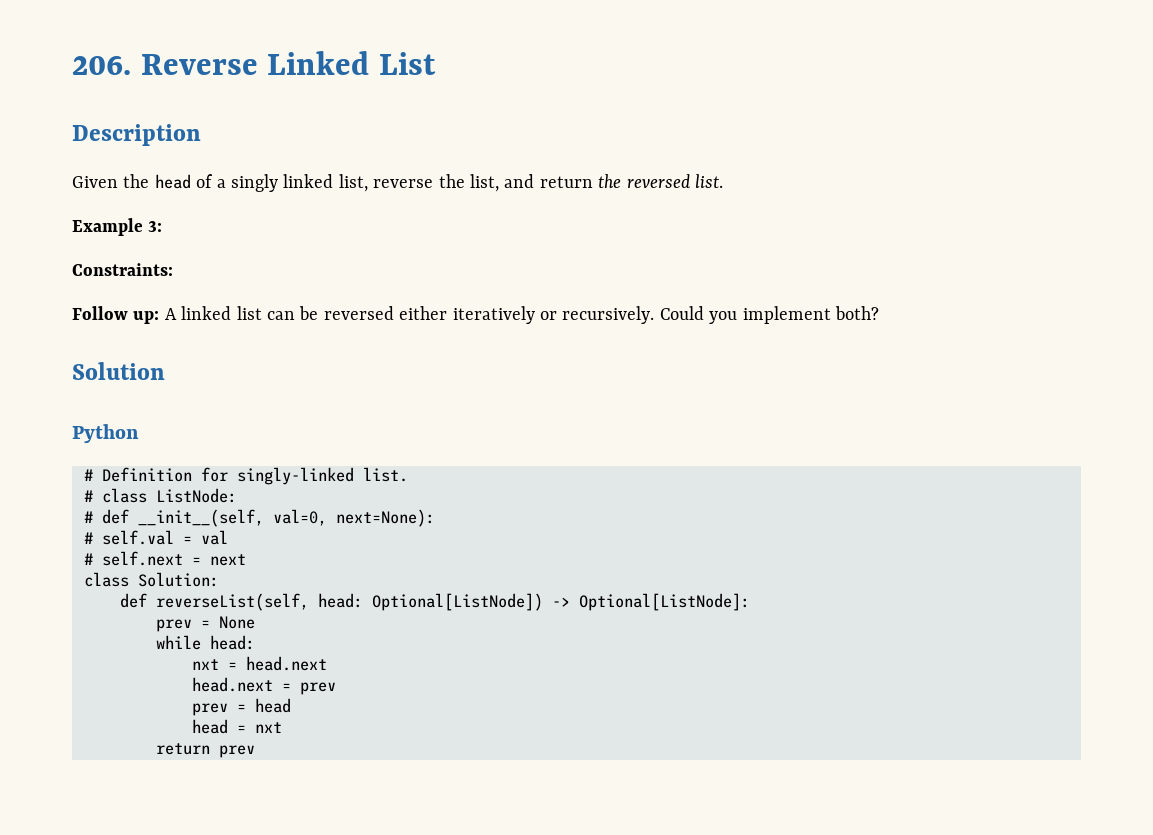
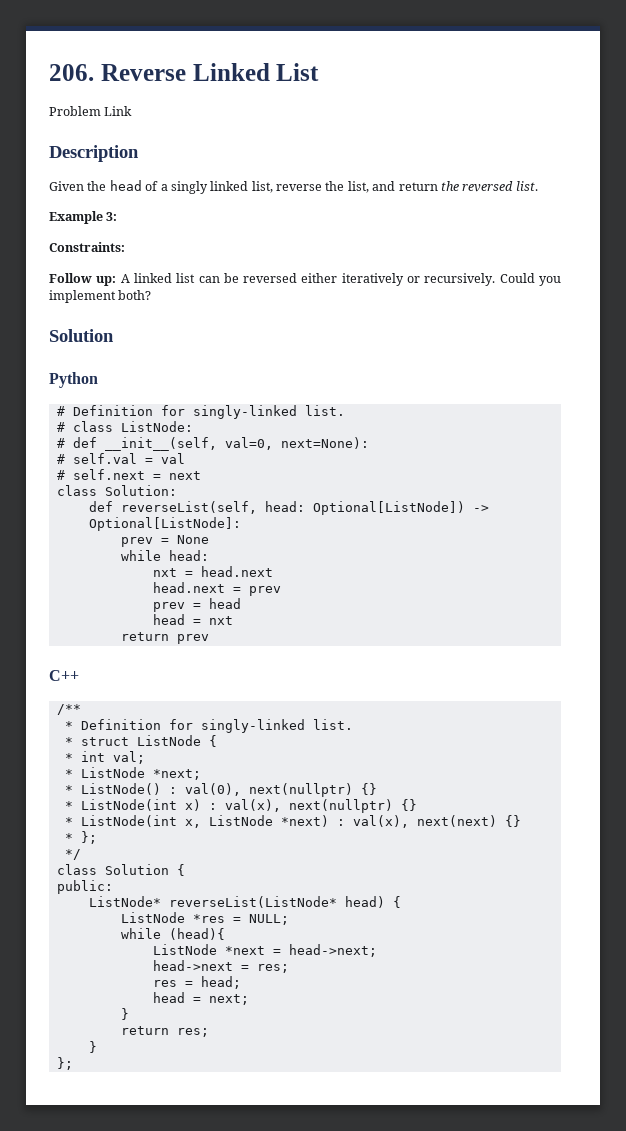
(437, 63) none -> [49,106,133,116] // Problem Link
(255, 751) none -> [49,670,79,681] [56,704,81,715] [64,719,353,733] [64,735,217,747] [64,751,145,764] [64,767,201,780] [64,783,377,797] [64,799,417,813] [64,815,521,828] [64,831,97,844] [64,849,81,860] [56,864,185,876] [56,880,113,894] [88,896,401,908] [120,912,289,925] [120,928,225,940] [152,944,377,957] [152,960,289,973] [152,976,241,989] [152,992,249,1005] [120,1008,129,1020] [120,1026,209,1037] [88,1041,97,1053] [56,1057,73,1070] // C++ // /** // * Definition for singly-linked list. // * struct ListNode { // * int val; // * ListNode *next; // * ListNode() : val(0), next(nullptr) {} // * ListNode(int x) : val(x), next(nullptr) {} // * ListNode(int x, ListNode *next) : val(x), next(next) {} // * }; // */ // class Solution { // public: // ListNode* reverseList(ListNode* head) { // ListNode *res = NULL; // while (head){ // ListNode *next = head->next; // head->next = res; // res = head; // head = next; // } // return res; // } // };

